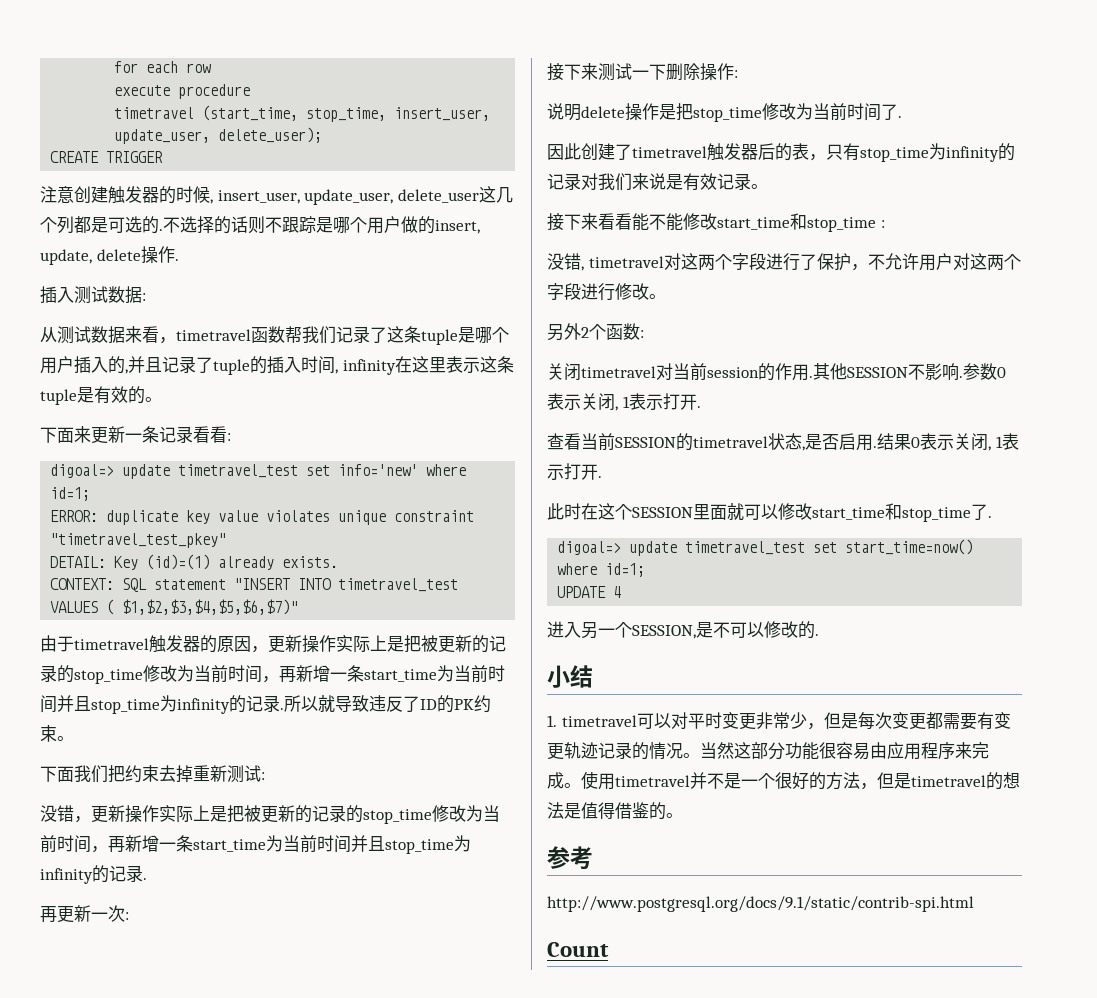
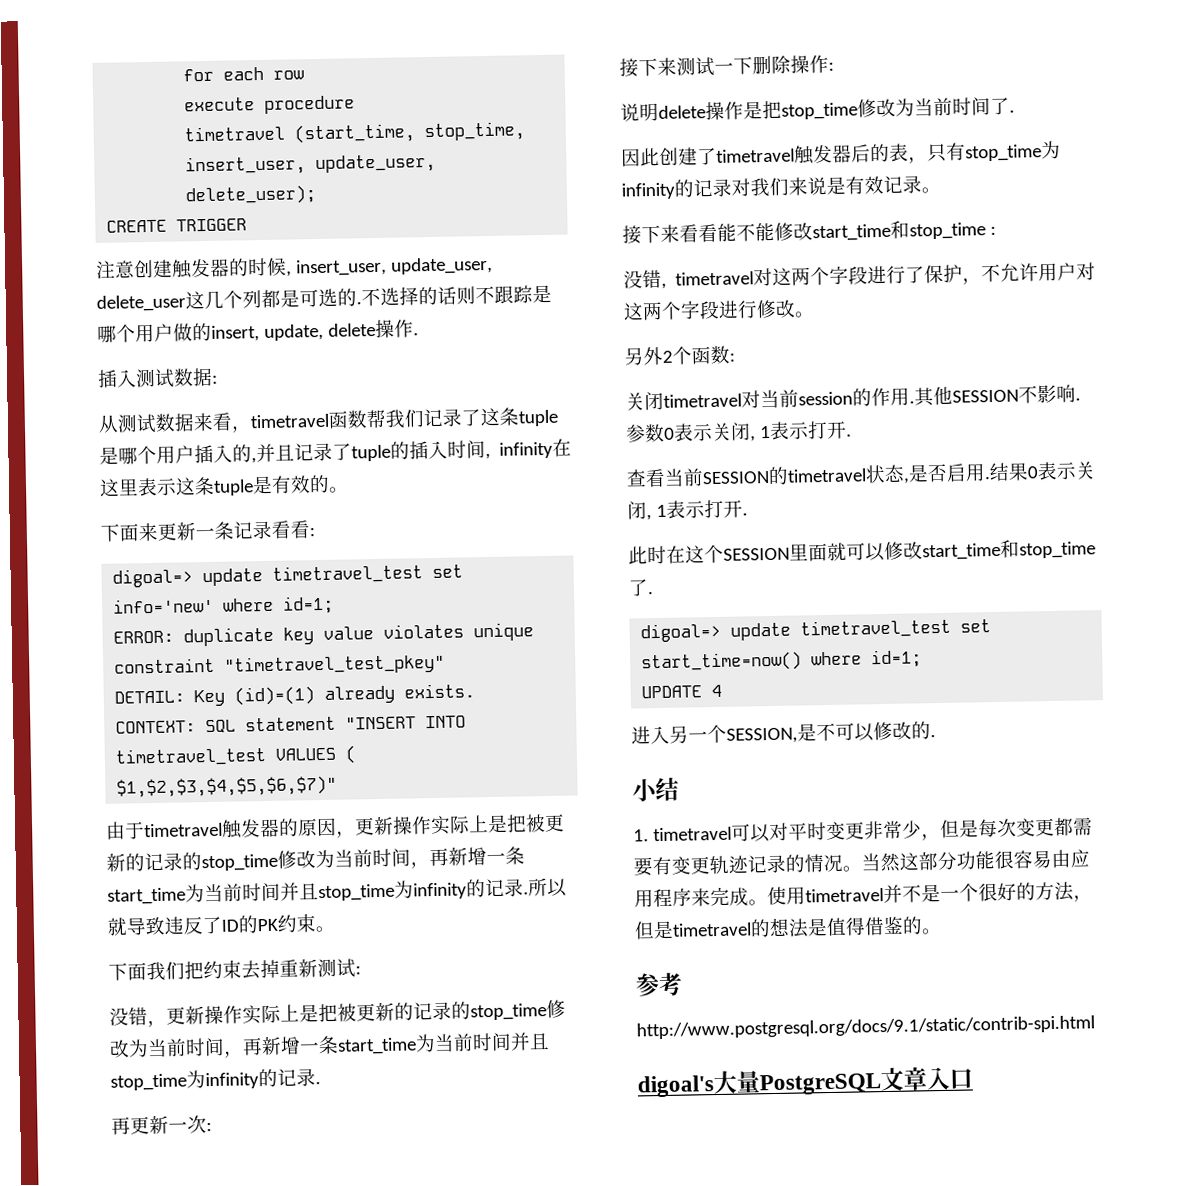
[547,942,609,957] Count -> [637,1066,973,1098] digoal's大量PostgreSQL文章入口

